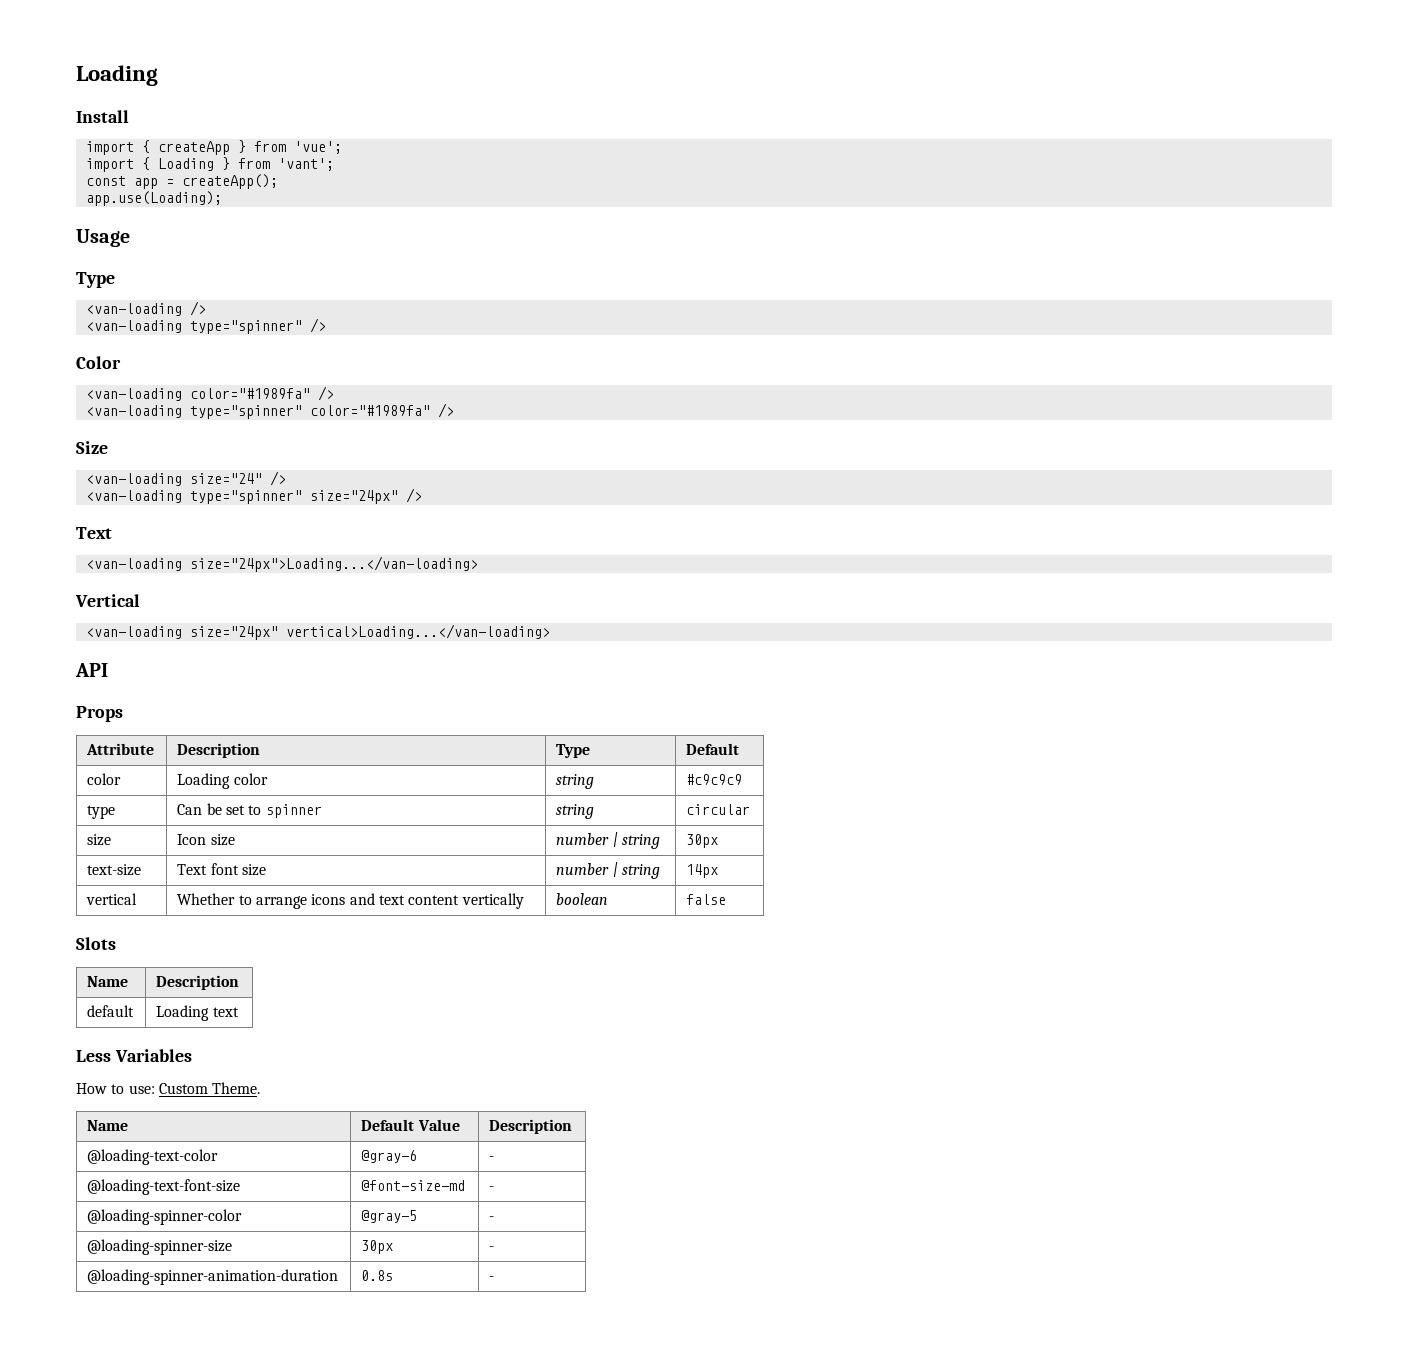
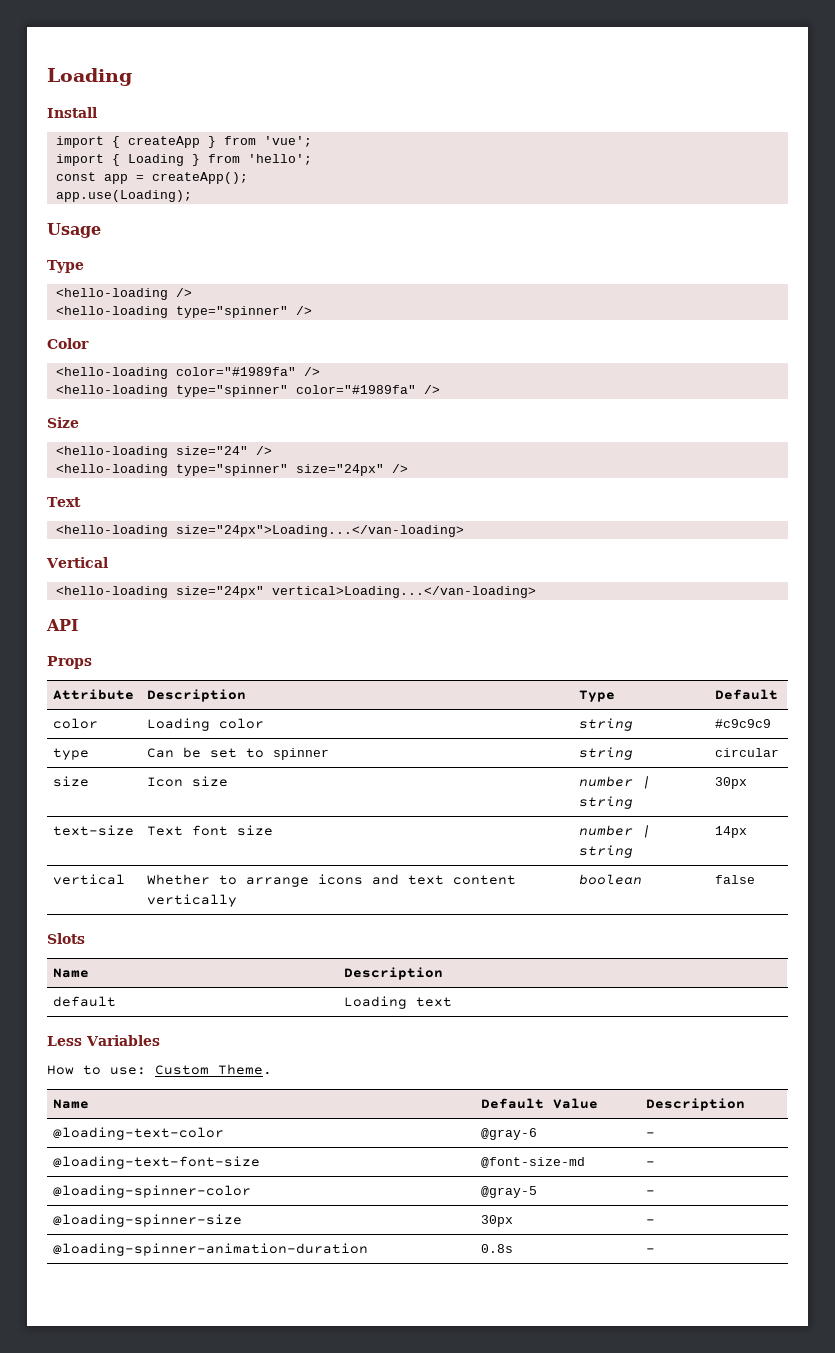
[277,158,334,171] 'vant'; -> [247,154,312,165] 'hello';
[85,301,206,316] [85,320,182,333] <van-loading /> // <van-loading -> [55,288,192,300] [55,306,168,318] <hello-loading /> // <hello-loading
[85,386,334,401] [85,405,182,418] <van-loading color="#1989fa" /> // <van-loading -> [55,367,320,379] [55,385,168,397] <hello-loading color="#1989fa" /> // <hello-loading
[85,473,182,486] <van-loading -> [55,446,168,458] <hello-loading
[85,490,182,503] <van-loading -> [55,464,168,476] <hello-loading
[85,558,182,571] <van-loading -> [55,525,168,537] <hello-loading
[85,626,182,639] <van-loading -> [55,586,168,598] <hello-loading

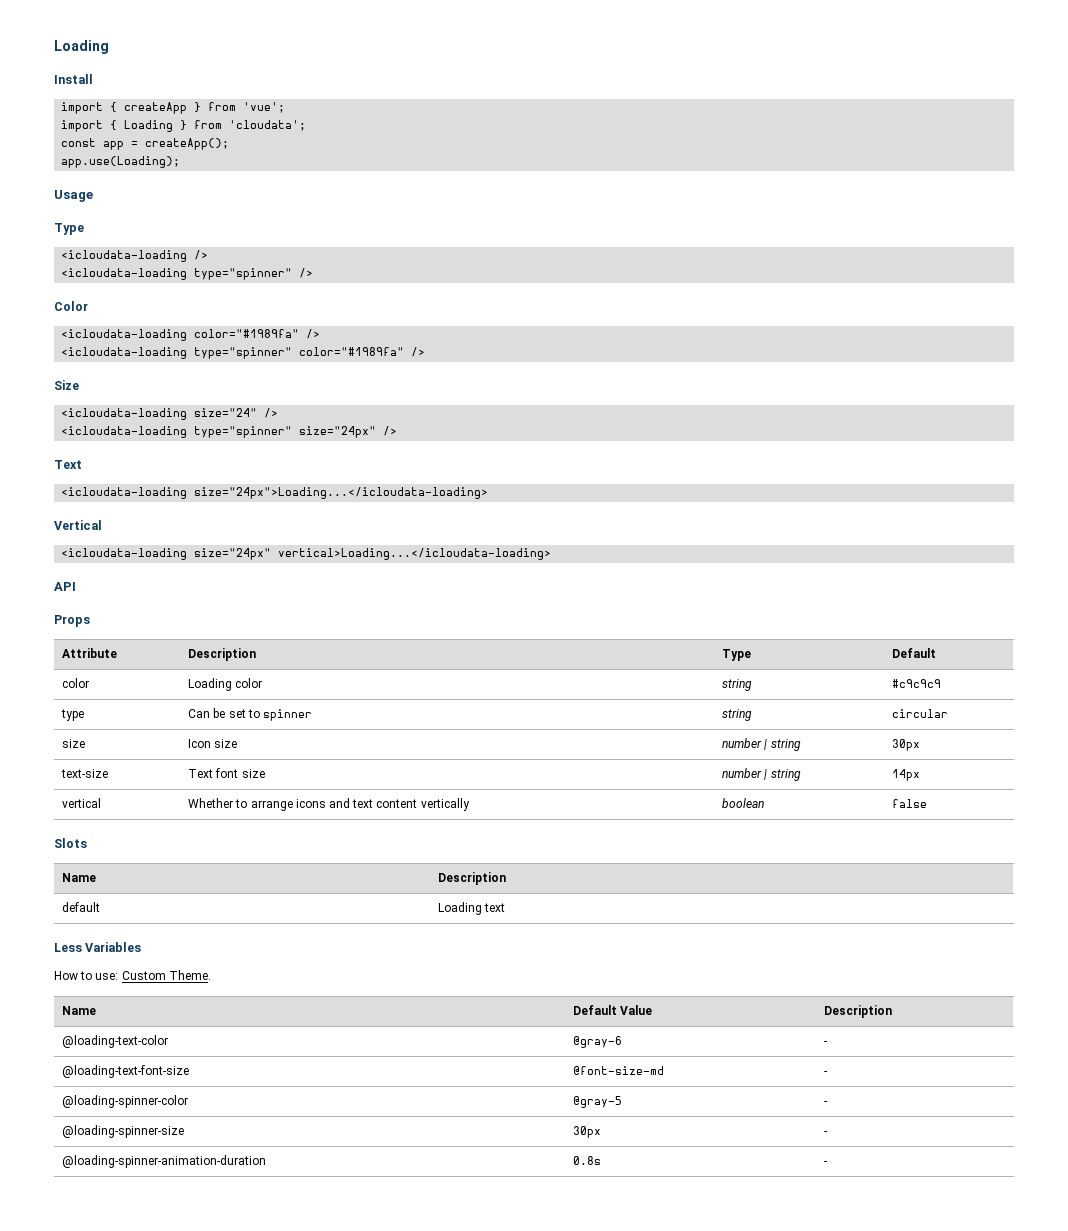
[247,154,312,165] 'hello'; -> [229,120,307,131] 'cloudata';
[55,288,192,300] [55,306,168,318] <hello-loading /> // <hello-loading -> [61,250,209,262] [61,268,188,280] <icloudata-loading /> // <icloudata-loading
[55,367,320,379] [55,385,168,397] <hello-loading color="#1989fa" /> // <hello-loading -> [61,329,321,341] [61,347,188,359] <icloudata-loading color="#1989fa" /> // <icloudata-loading
[55,446,168,458] <hello-loading -> [61,408,188,420] <icloudata-loading
[55,464,168,476] <hello-loading -> [61,426,188,438] <icloudata-loading
[55,525,464,537] <hello-loading size="24px">Loading...</van-loading> -> [61,487,489,499] <icloudata-loading size="24px">Loading...</icloudata-loading>
[55,586,536,598] <hello-loading size="24px" vertical>Loading...</van-loading> -> [61,548,552,560] <icloudata-loading size="24px" vertical>Loading...</icloudata-loading>

